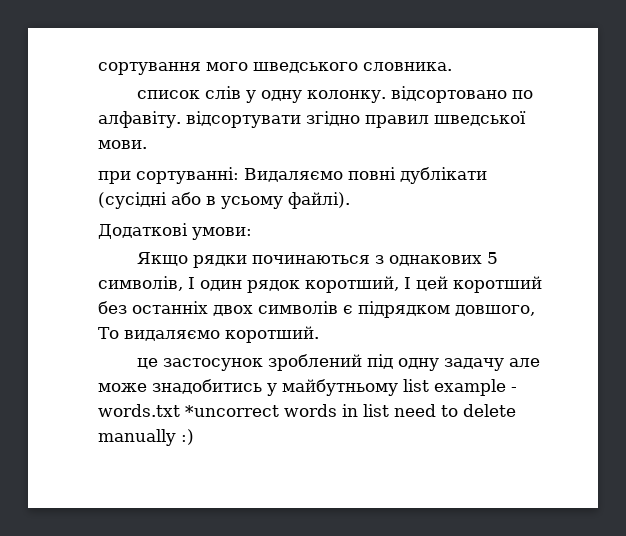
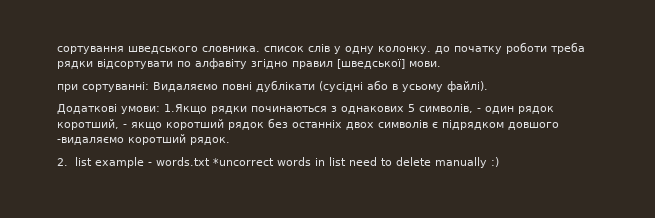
[206,62,248,71] мого -> (124, 50) none
(452, 66) // -> (260, 49) none
[390,86,533,103] [98,111,301,128] відсортовано по алфавіту. відсортувати -> [435,42,585,54] [57,58,247,69] до початку роботи треба рядки відсортувати по алфавіту
[434,111,526,126] шведської -> [337,59,405,69] [шведської]
[136,252,188,266] // Якщо -> [164,104,207,114] 1.Якщо
[188,277,195,289] І -> [477,108,481,112] -
[404,276,542,293] І цей коротший -> [123,119,264,130] - якщо коротший рядок
[455,305,535,316] [98,326,319,343] [136,354,540,371] [98,379,398,396] довшого, То видаляємо коротший. // це застосунок зроблений під одну задачу але може знадобитись у майбутньому -> [508,122,559,130] [57,134,230,145] [57,158,68,166] довшого -видаляємо коротший рядок. // 2.

